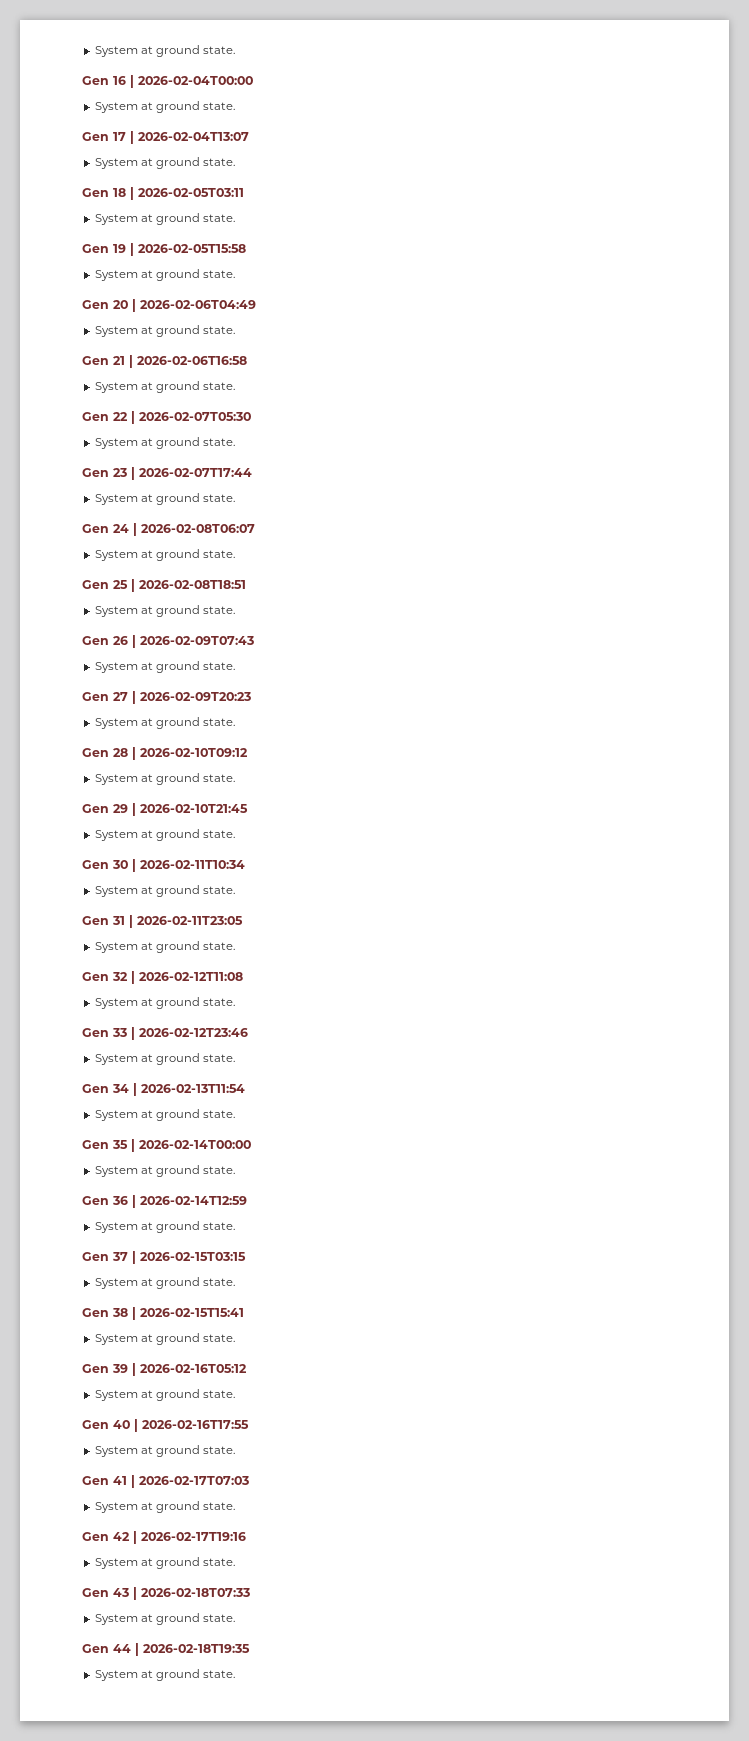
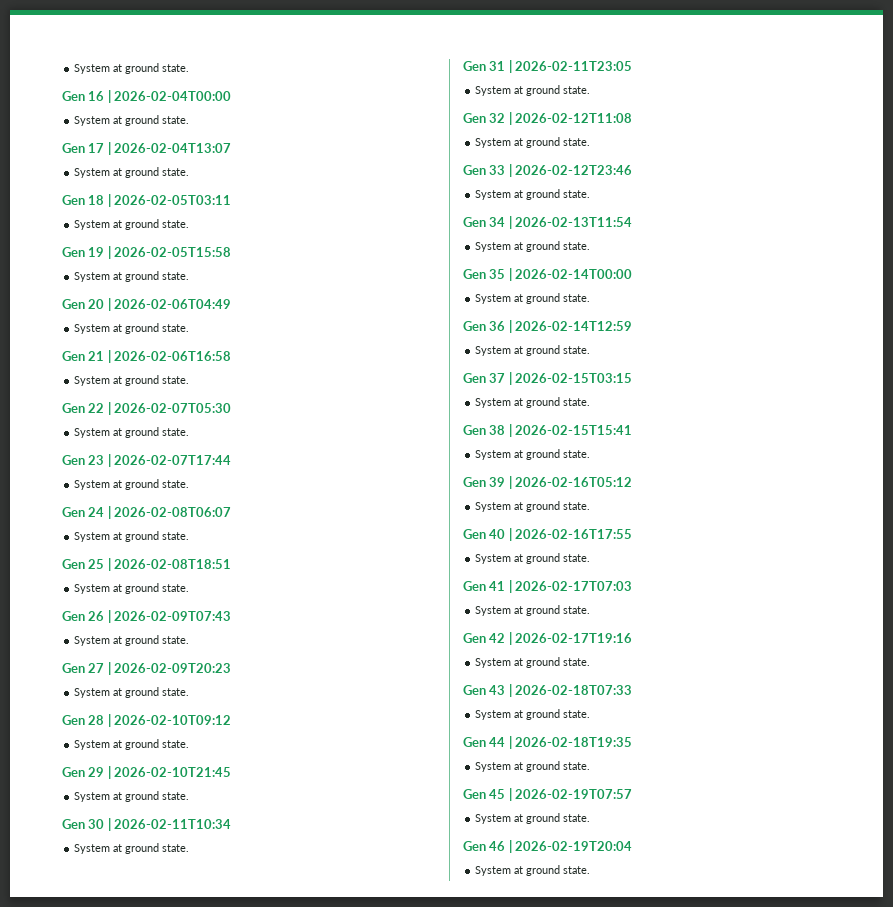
(235, 1674) none -> [463,788,633,801] [475,813,591,824] [463,840,633,853] [475,865,591,876] // Gen 45 | 2026-02-19T07:57 // System at ground state. // Gen 46 | 2026-02-19T20:04 // System at ground state.

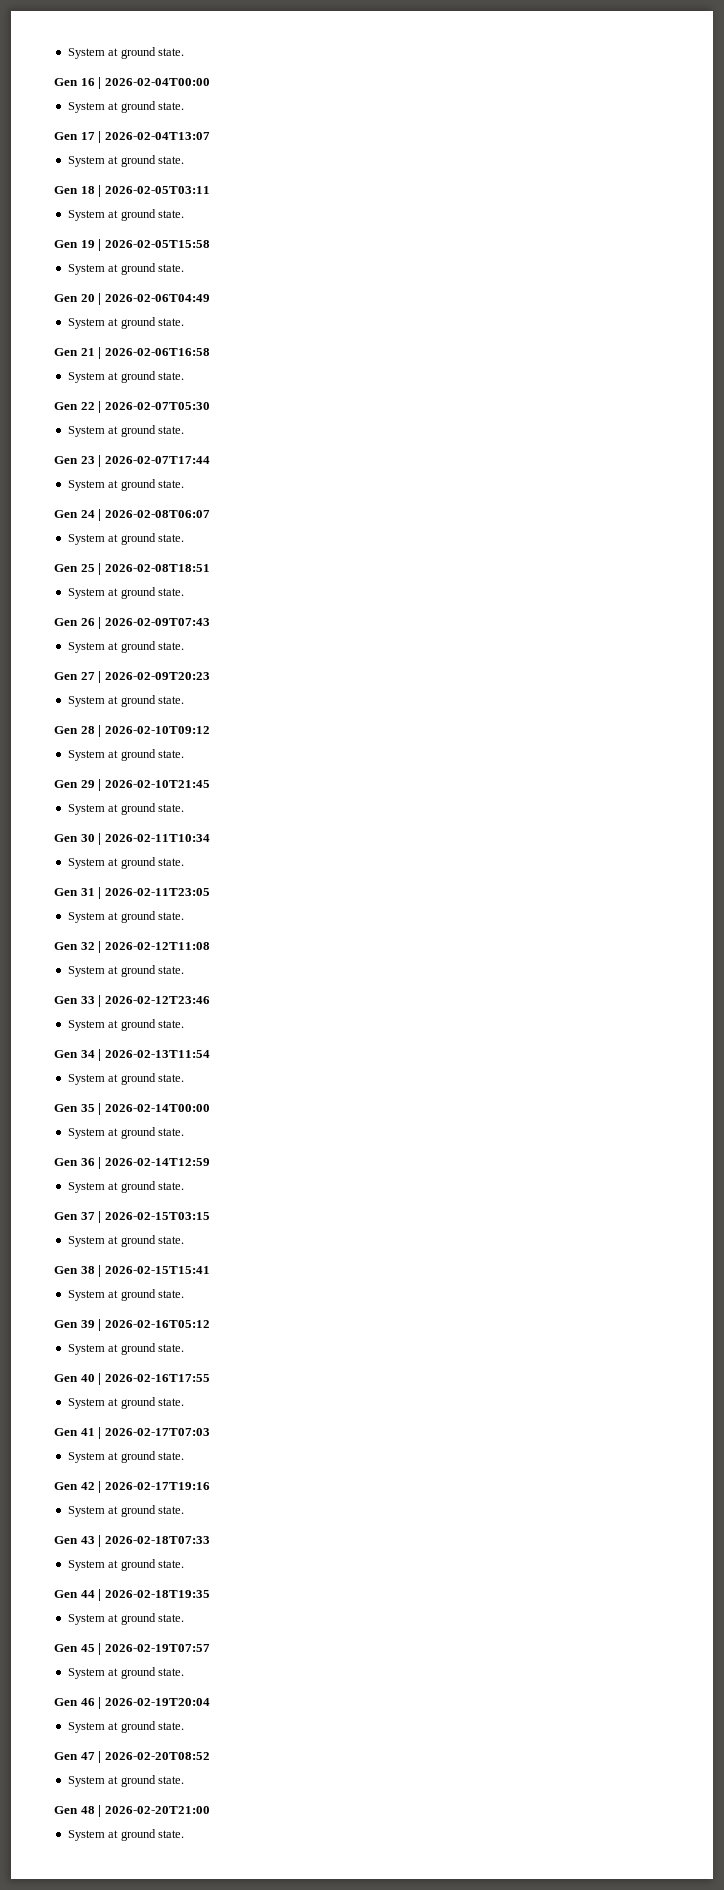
(591, 870) none -> [54,1751,210,1763] [67,1775,184,1787] [54,1805,210,1817] [67,1829,184,1841] // Gen 47 | 2026-02-20T08:52 // System at ground state. // Gen 48 | 2026-02-20T21:00 // System at ground state.

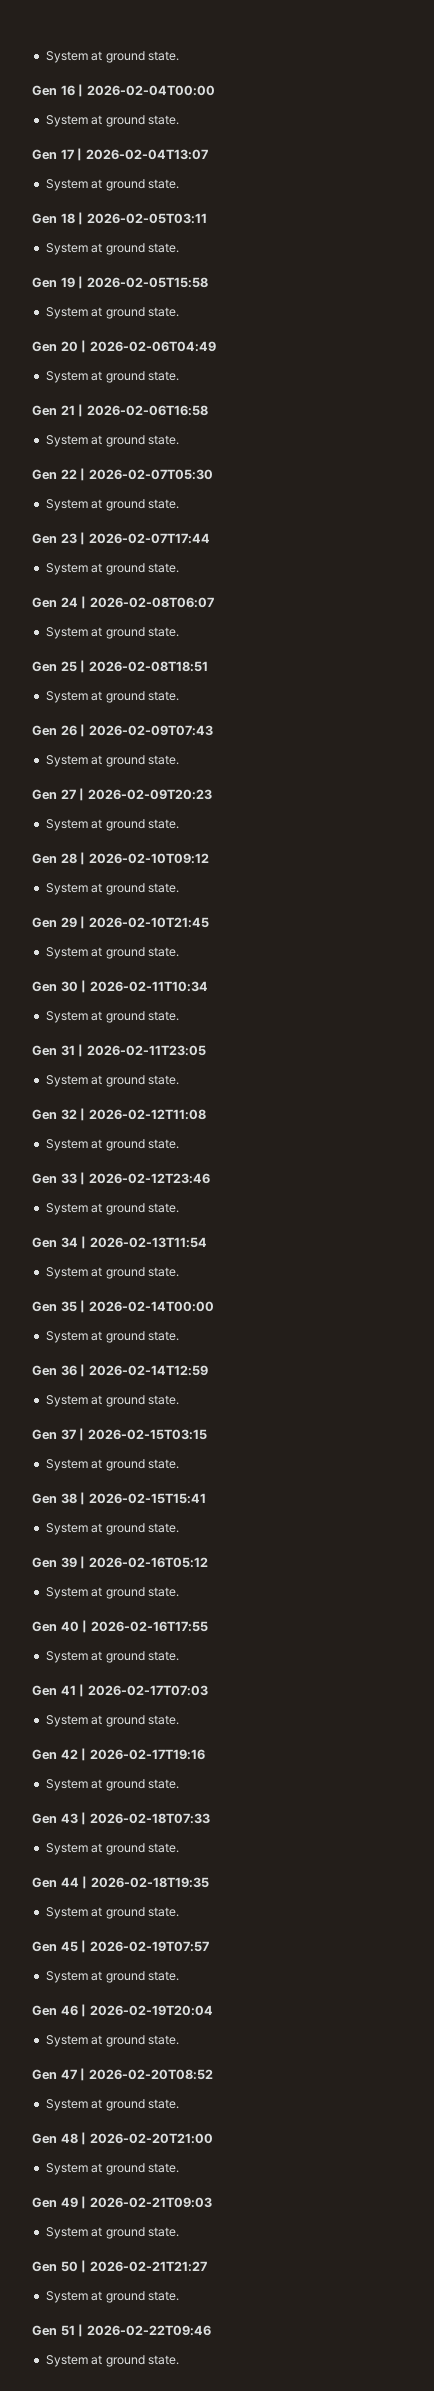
(184, 1834) none -> [32,2196,212,2209] [45,2227,179,2239] [32,2260,207,2273] [45,2291,179,2303] [32,2324,211,2337] [45,2355,179,2367] // Gen 49 | 2026-02-21T09:03 // System at ground state. // Gen 50 | 2026-02-21T21:27 // System at ground state. // Gen 51 | 2026-02-22T09:46 // System at ground state.

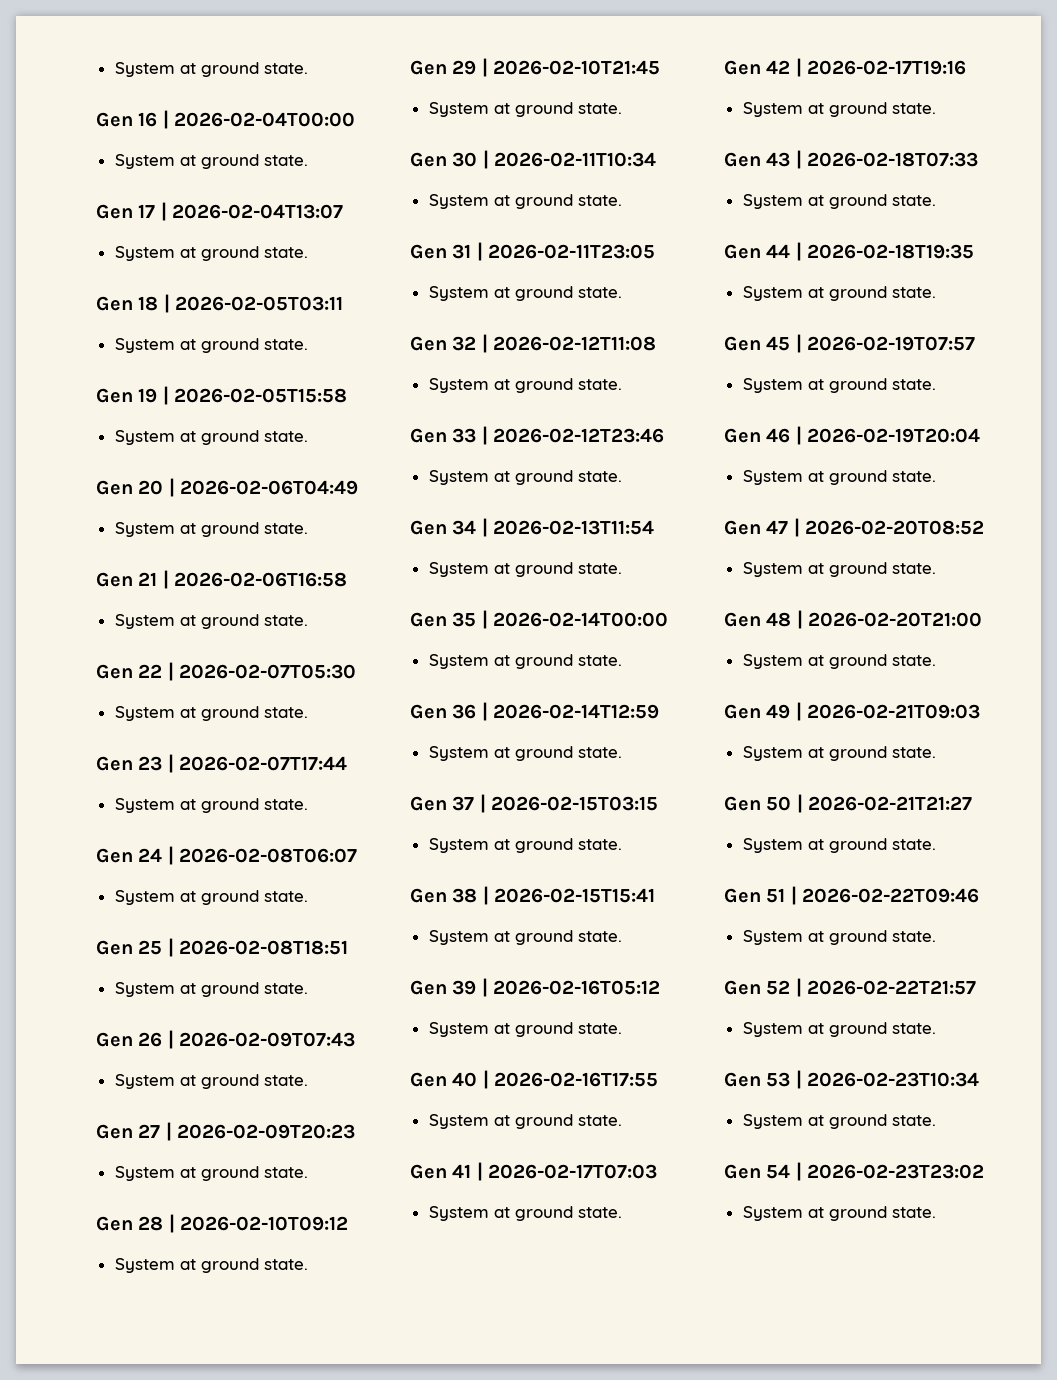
(179, 2360) none -> [724,978,977,997] [742,1022,936,1037] [724,1070,980,1089] [742,1114,936,1129] [724,1162,985,1181] [742,1206,936,1221] // Gen 52 | 2026-02-22T21:57 // System at ground state. // Gen 53 | 2026-02-23T10:34 // System at ground state. // Gen 54 | 2026-02-23T23:02 // System at ground state.

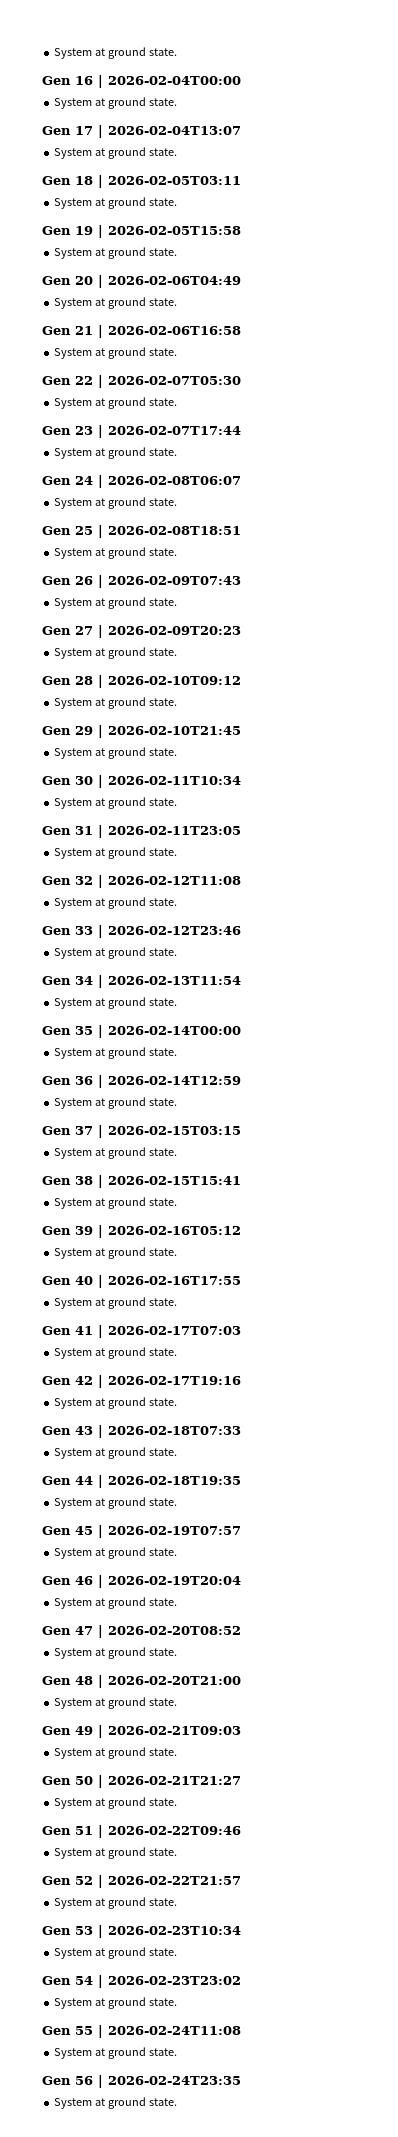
(936, 1212) none -> [42,2025,241,2038] [54,2047,178,2059] [42,2075,241,2088] [54,2097,178,2109] // Gen 55 | 2026-02-24T11:08 // System at ground state. // Gen 56 | 2026-02-24T23:35 // System at ground state.

